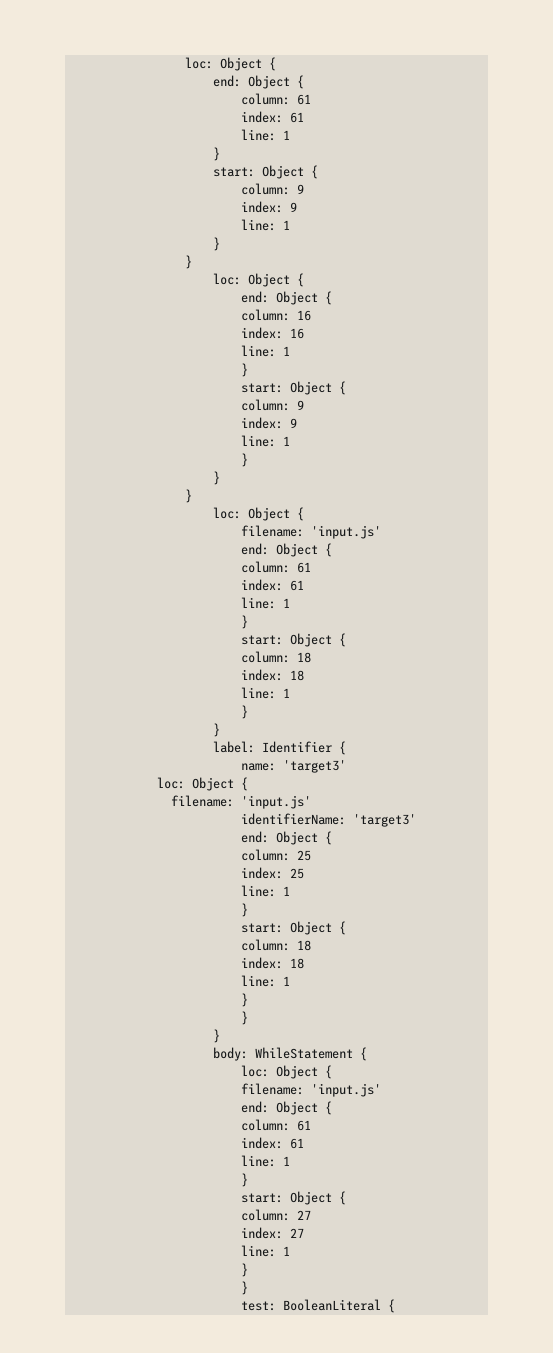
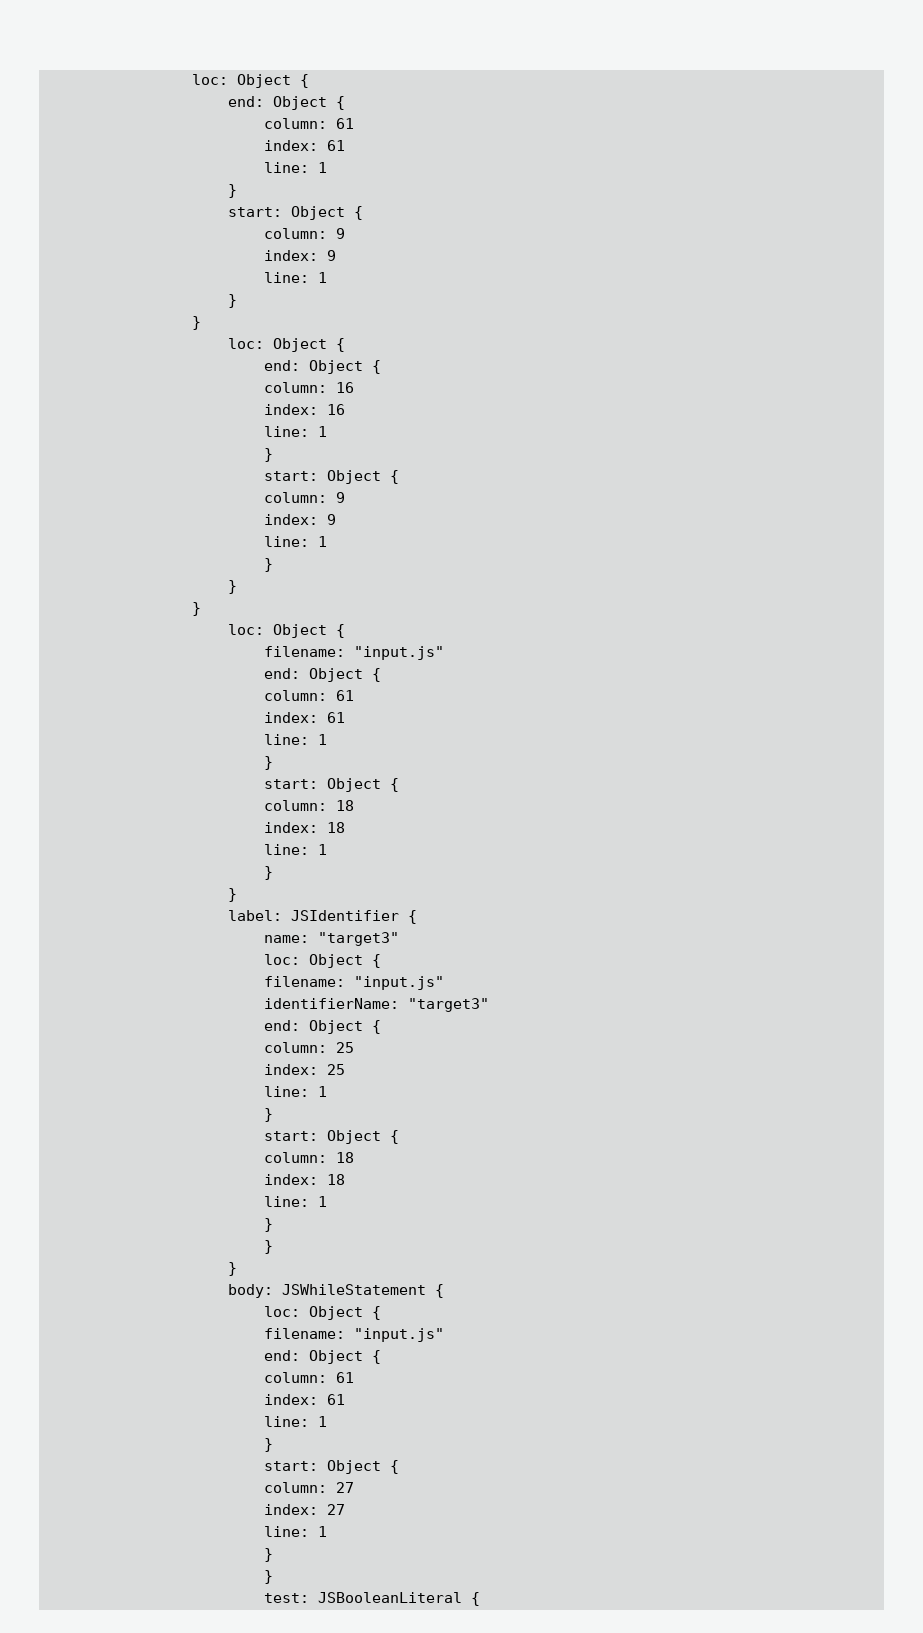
[310,525,381,539] 'input.js' -> [354,646,444,660] "input.js"
[261,741,332,753] Identifier -> [291,910,399,921] JSIdentifier
[282,760,346,773] [156,777,248,791] [170,795,311,809] 'target3' // loc: Object { // filename: 'input.js' -> [318,932,399,946] [264,954,381,968] [264,976,444,990] "target3" // loc: Object { // filename: "input.js"
[352,814,416,827] 'target3' -> [408,998,489,1012] "target3"
[254,1047,353,1059] WhileStatement -> [282,1284,426,1295] JSWhileStatement
[310,1083,381,1097] 'input.js' -> [354,1328,444,1342] "input.js"
[282,1299,381,1311] BooleanLiteral -> [318,1592,462,1603] JSBooleanLiteral

